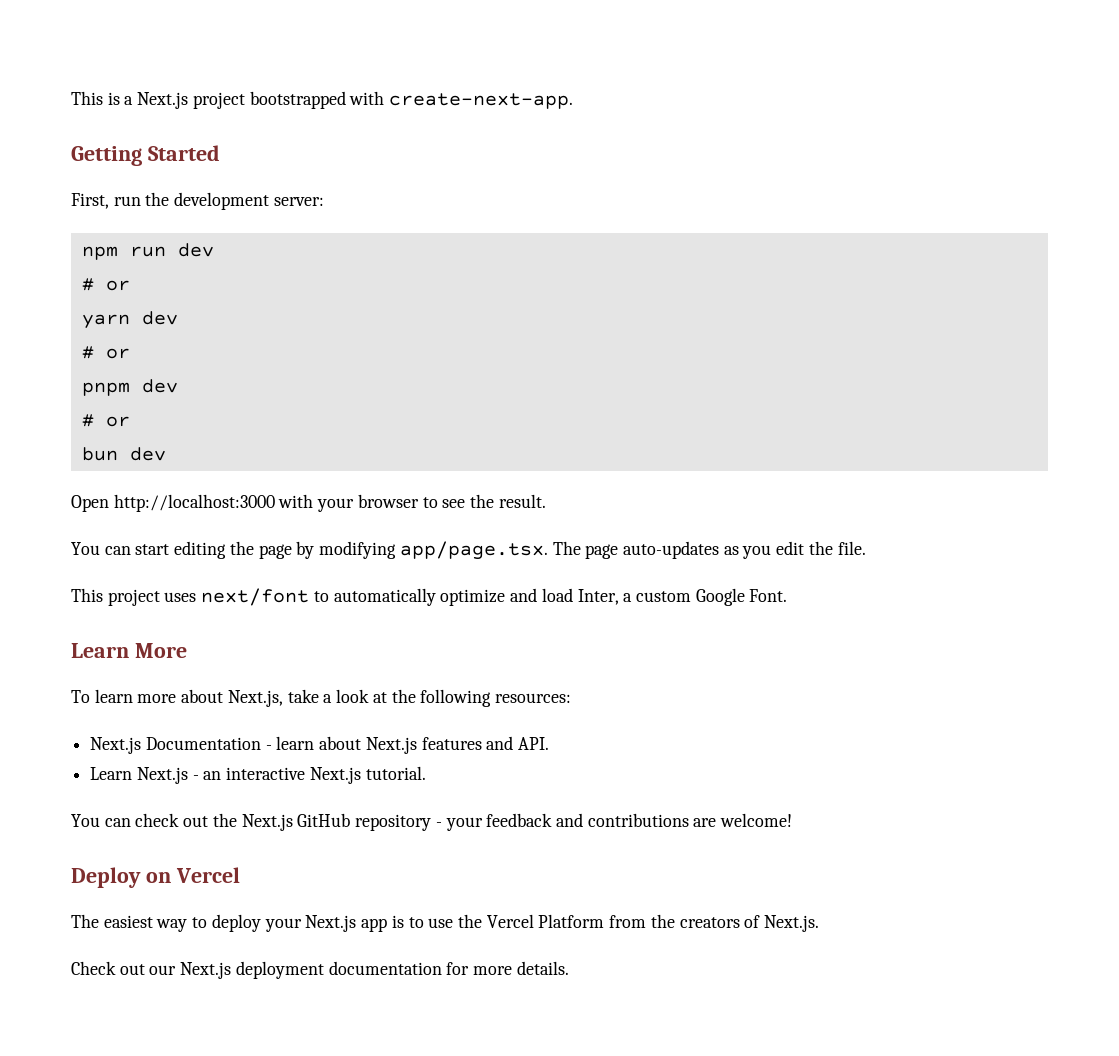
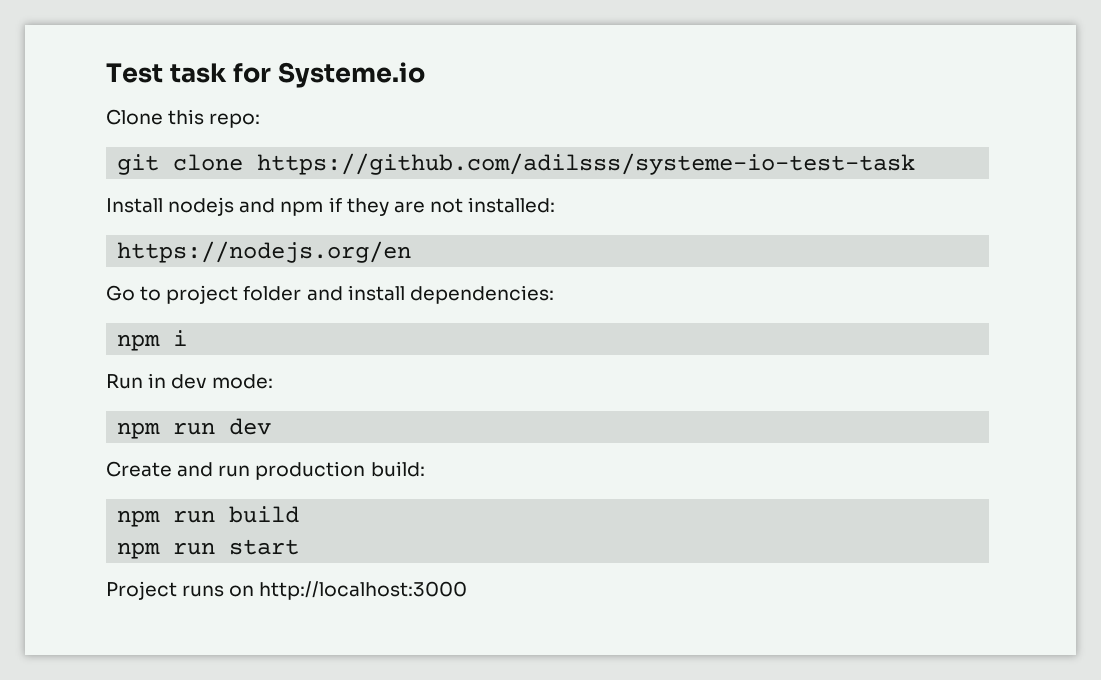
[71,91,574,109] [71,145,220,166] [71,192,324,210] [81,243,214,260] [81,278,130,291] [81,311,178,329] [81,346,130,359] [81,379,178,396] [81,414,130,427] [81,447,166,461] [71,494,546,512] [71,541,866,560] [71,588,788,606] [71,643,187,658] [71,689,571,707] [90,736,550,754] [90,766,426,784] [71,813,793,831] [71,867,240,888] [71,914,820,932] [71,961,569,979] This is a Next.js project bootstrapped with create-next-app. // Getting Started // First, run the development server: // npm run dev // # or // yarn dev // # or // pnpm dev // # or // bun dev // Open http://localhost:3000 with your browser to see the result. // You can start editing the page by modifying app/page.tsx. The page auto-updates as you edit the file. // This project uses next/font to automatically optimize and load Inter, a custom Google Font. // Learn More // To learn more about Next.js, take a look at the following resources: // Next.js Documentation - learn about Next.js features and API. // Learn Next.js - an interactive Next.js tutorial. // You can check out the Next.js GitHub repository - your feedback and contributions are welcome! // Deploy on Vercel // The easiest way to deploy your Next.js app is to use the Vercel Platform from the creators of Next.js. // Check out our Next.js deployment documentation for more details. -> [106,62,425,88] [106,109,261,128] [117,153,916,175] [106,197,556,216] [117,241,412,263] [106,285,554,304] [117,330,188,351] [106,373,274,389] [117,418,272,439] [106,461,425,480] [117,506,300,527] [117,539,300,559] [106,581,468,600] Test task for Systeme.io // Clone this repo: // git clone https://github.com/adilsss/systeme-io-test-task // Install nodejs and npm if they are not installed: // https://nodejs.org/en // Go to project folder and install dependencies: // npm i // Run in dev mode: // npm run dev // Create and run production build: // npm run build // npm run start // Project runs on http://localhost:3000

